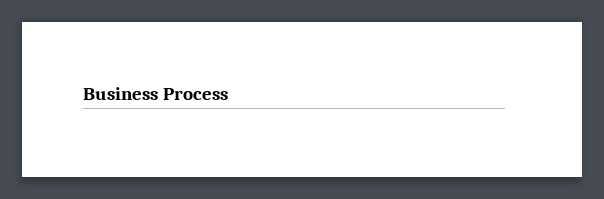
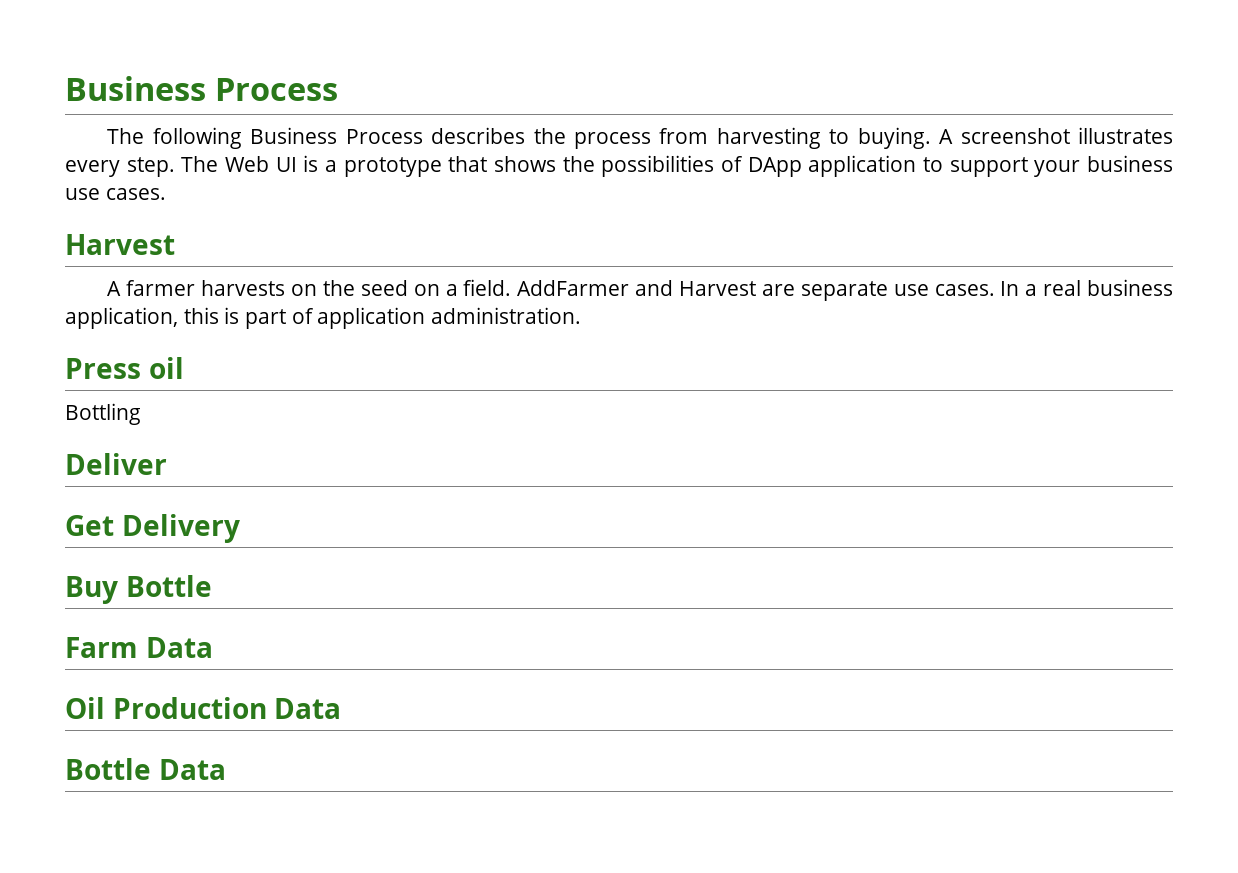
[83,87,228,100] Business Process -> [65,76,338,101] [107,127,1174,149] [65,155,1173,177] [65,188,166,200] [65,234,175,255] [107,279,1174,301] [65,307,582,329] [65,357,184,379] [65,403,141,425] [65,453,167,475] [65,514,240,543] [65,575,212,604] [65,637,213,658] [65,697,342,719] [65,758,226,780] Business Process // The following Business Process describes the process from harvesting to buying. A screenshot illustrates every step. The Web UI is a prototype that shows the possibilities of DApp application to support your business use cases. // Harvest // A farmer harvests on the seed on a field. AddFarmer and Harvest are separate use cases. In a real business application, this is part of application administration. // Press oil // Bottling // Deliver // Get Delivery // Buy Bottle // Farm Data // Oil Production Data // Bottle Data

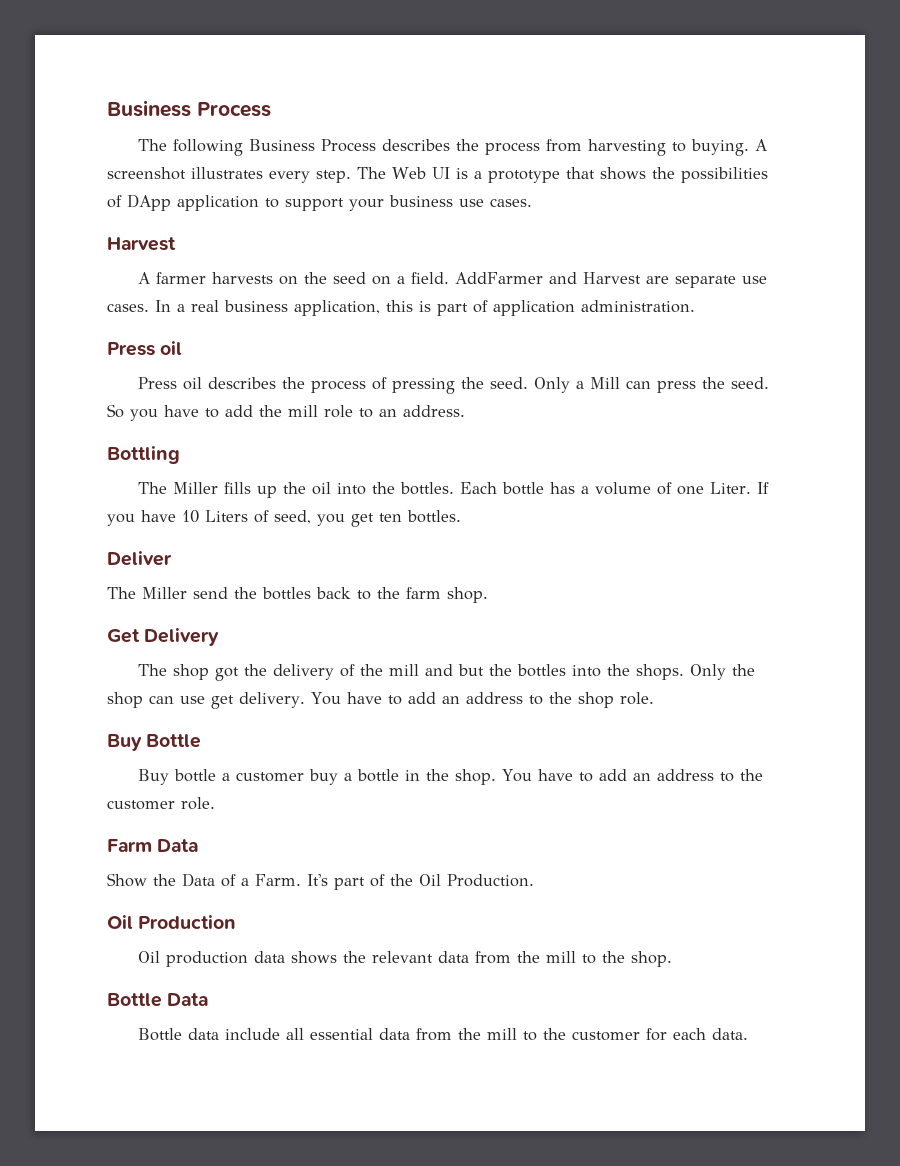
[65,403,141,425] [65,453,167,475] [65,514,240,543] [65,575,212,604] [65,637,213,658] [65,697,342,719] [65,758,226,780] Bottling // Deliver // Get Delivery // Buy Bottle // Farm Data // Oil Production Data // Bottle Data -> [137,377,769,394] [107,404,465,421] [107,446,180,464] [137,482,769,498] [107,510,461,527] [107,551,172,566] [107,587,488,603] [107,628,220,646] [137,664,755,681] [107,692,654,709] [107,734,202,751] [137,769,763,785] [107,797,215,810] [107,839,199,852] [107,873,534,890] [107,915,237,929] [137,951,672,967] [107,993,209,1007] [137,1028,748,1041] Press oil describes the process of pressing the seed. Only a Mill can press the seed. So you have to add the mill role to an address. // Bottling // The Miller fills up the oil into the bottles. Each bottle has a volume of one Liter. If you have 10 Liters of seed, you get ten bottles. // Deliver // The Miller send the bottles back to the farm shop. // Get Delivery // The shop got the delivery of the mill and but the bottles into the shops. Only the shop can use get delivery. You have to add an address to the shop role. // Buy Bottle // Buy bottle a customer buy a bottle in the shop. You have to add an address to the customer role. // Farm Data // Show the Data of a Farm. It's part of the Oil Production. // Oil Production // Oil production data shows the relevant data from the mill to the shop. // Bottle Data // Bottle data include all essential data from the mill to the customer for each data.

